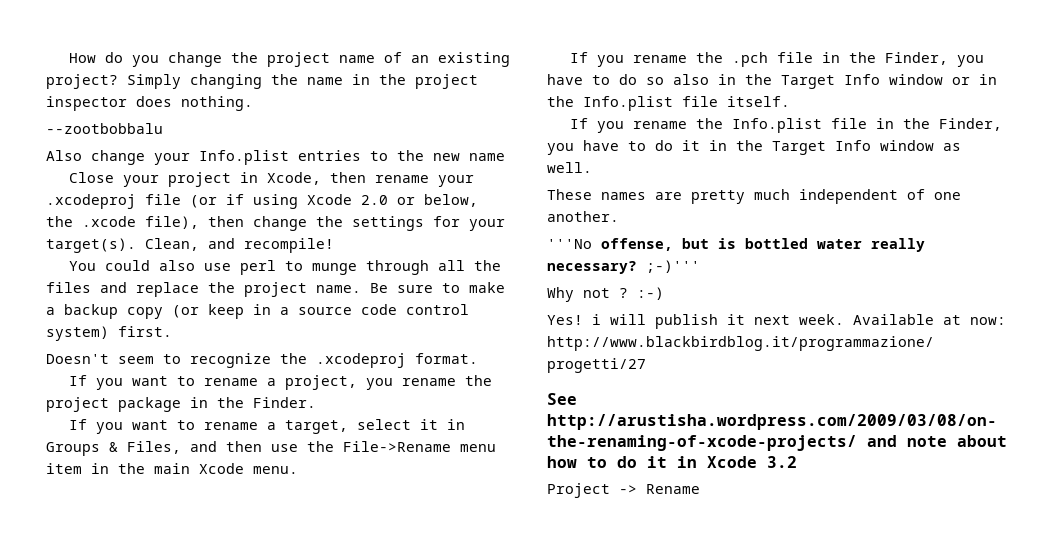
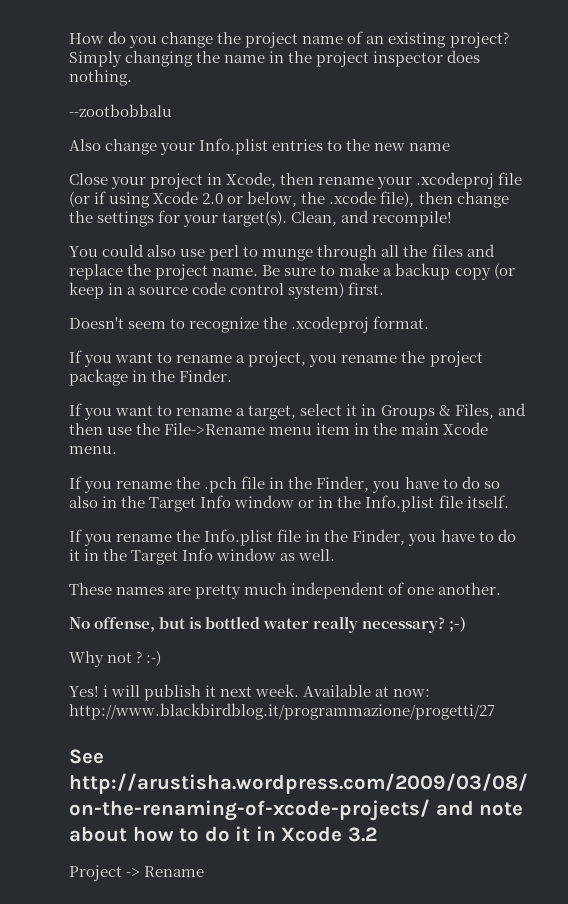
[547,239,592,249] '''No -> [69,617,90,629] No
[646,260,700,273] ;-)''' -> [449,616,467,632] ;-)

